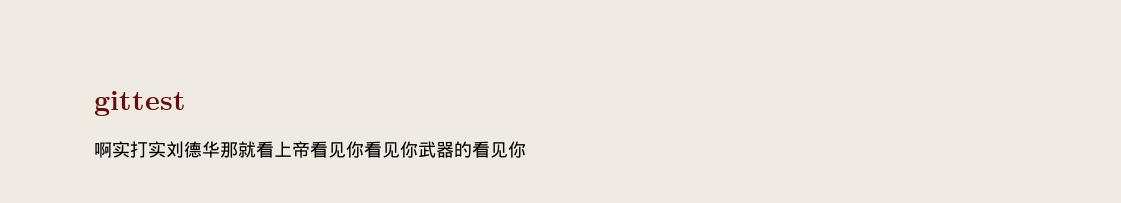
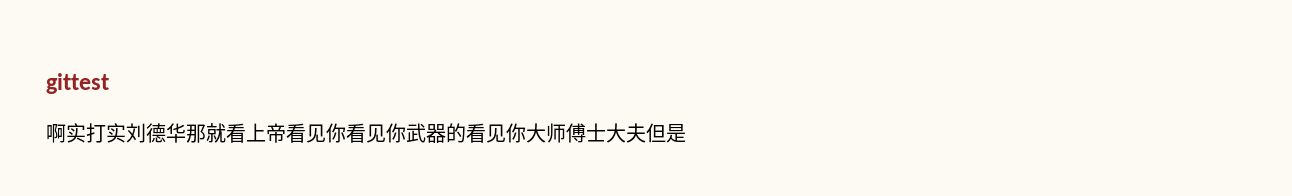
(526, 149) none -> [526,123,686,143] 大师傅士大夫但是

